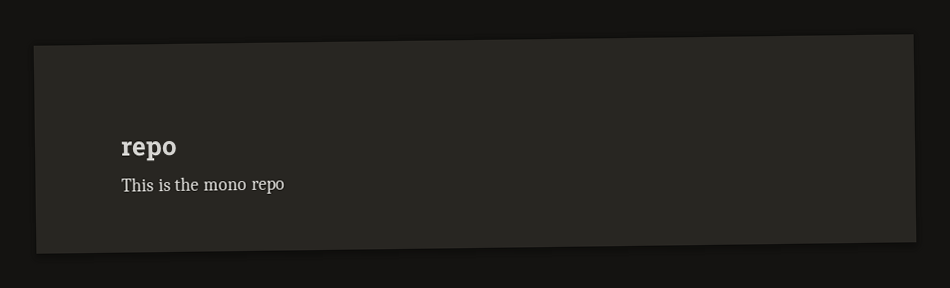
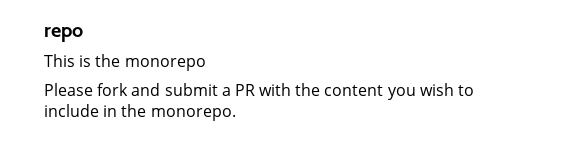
[203,179,285,194] mono repo -> [124,58,206,71] [44,83,475,100] [44,104,236,121] monorepo // Please fork and submit a PR with the content you wish to include in the monorepo.

